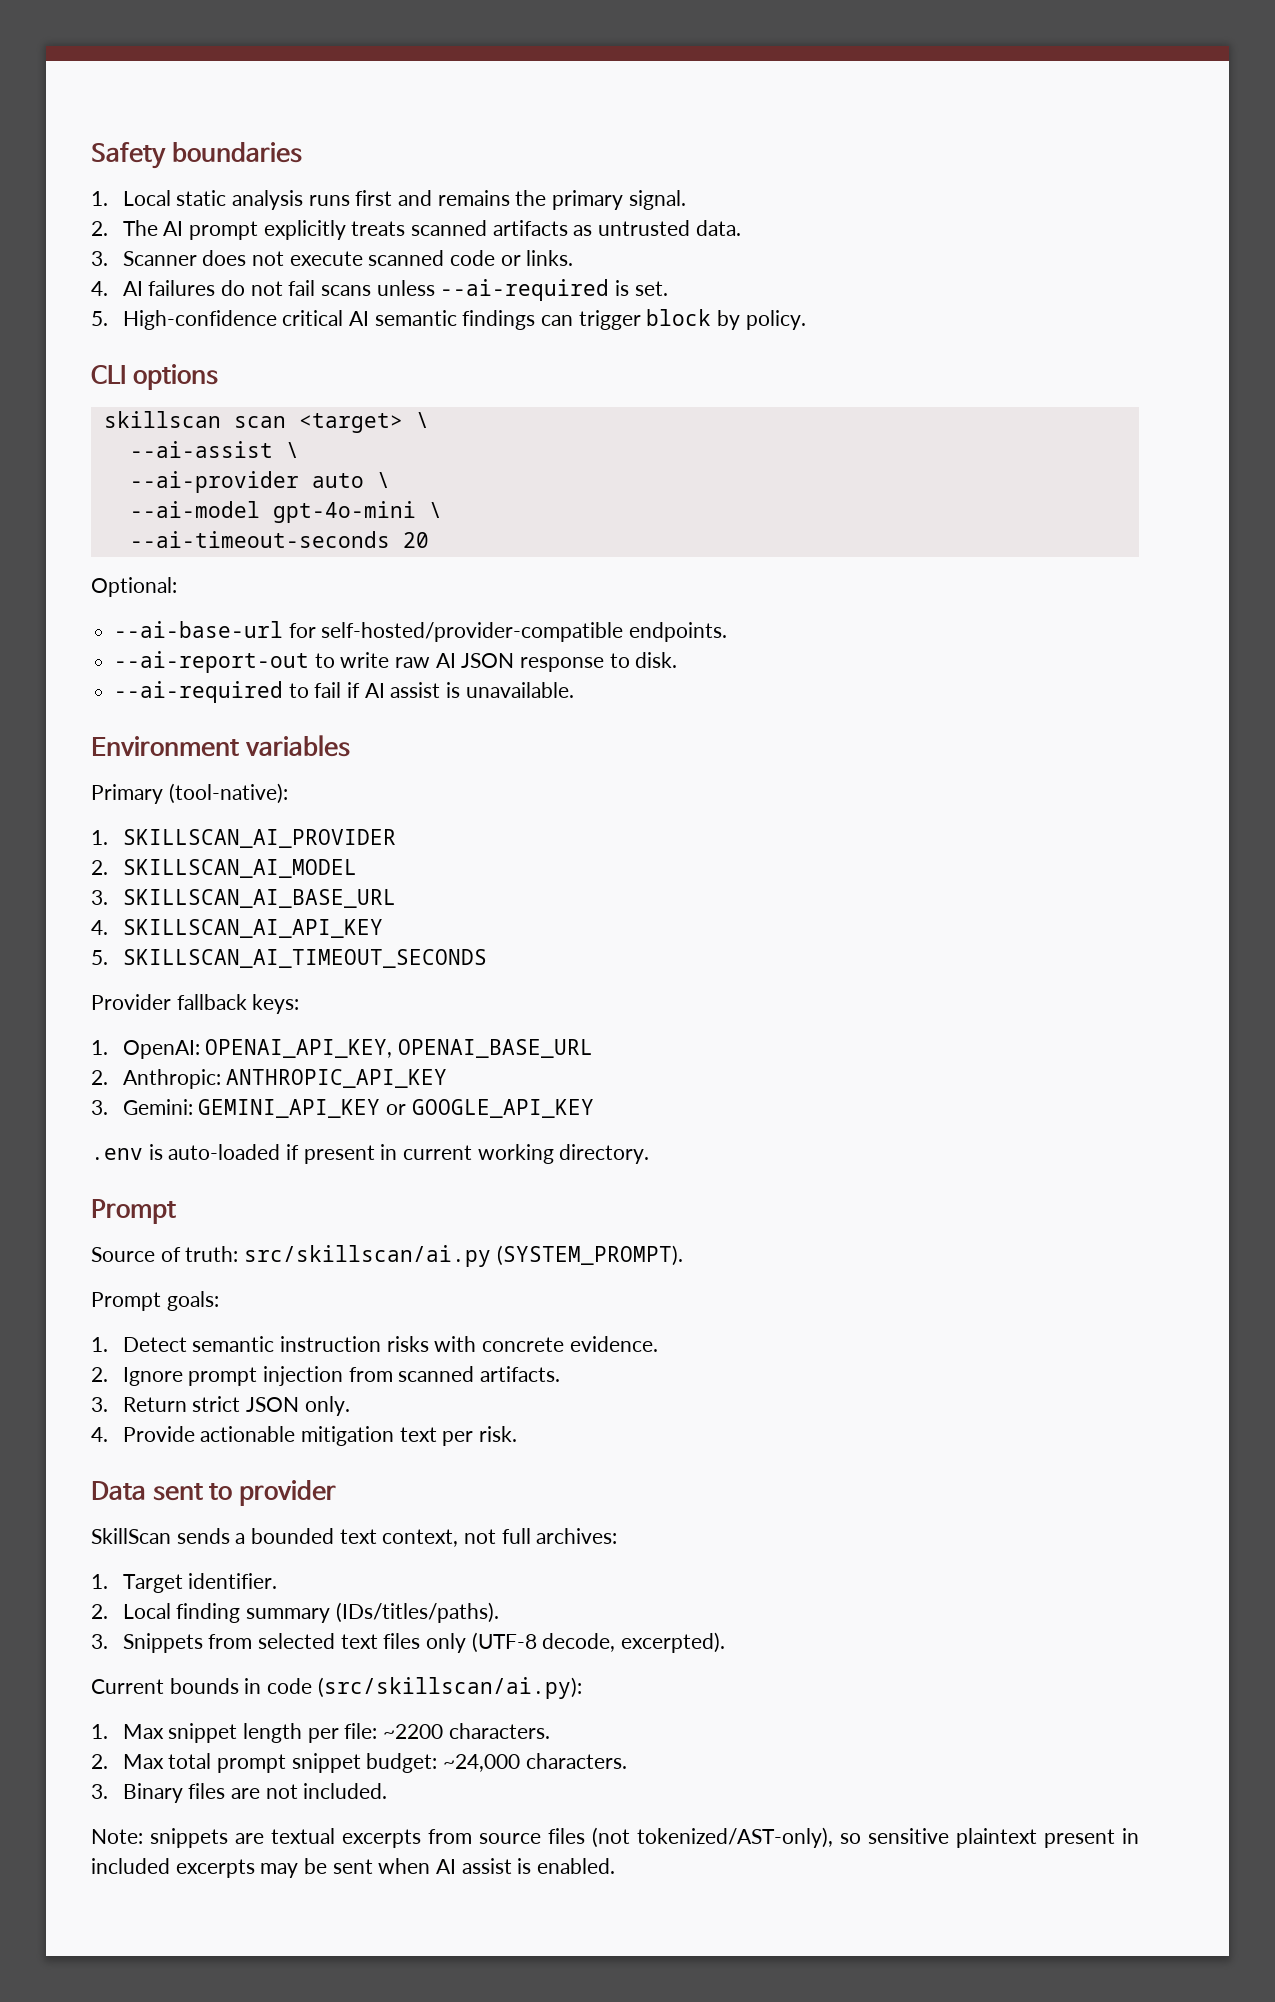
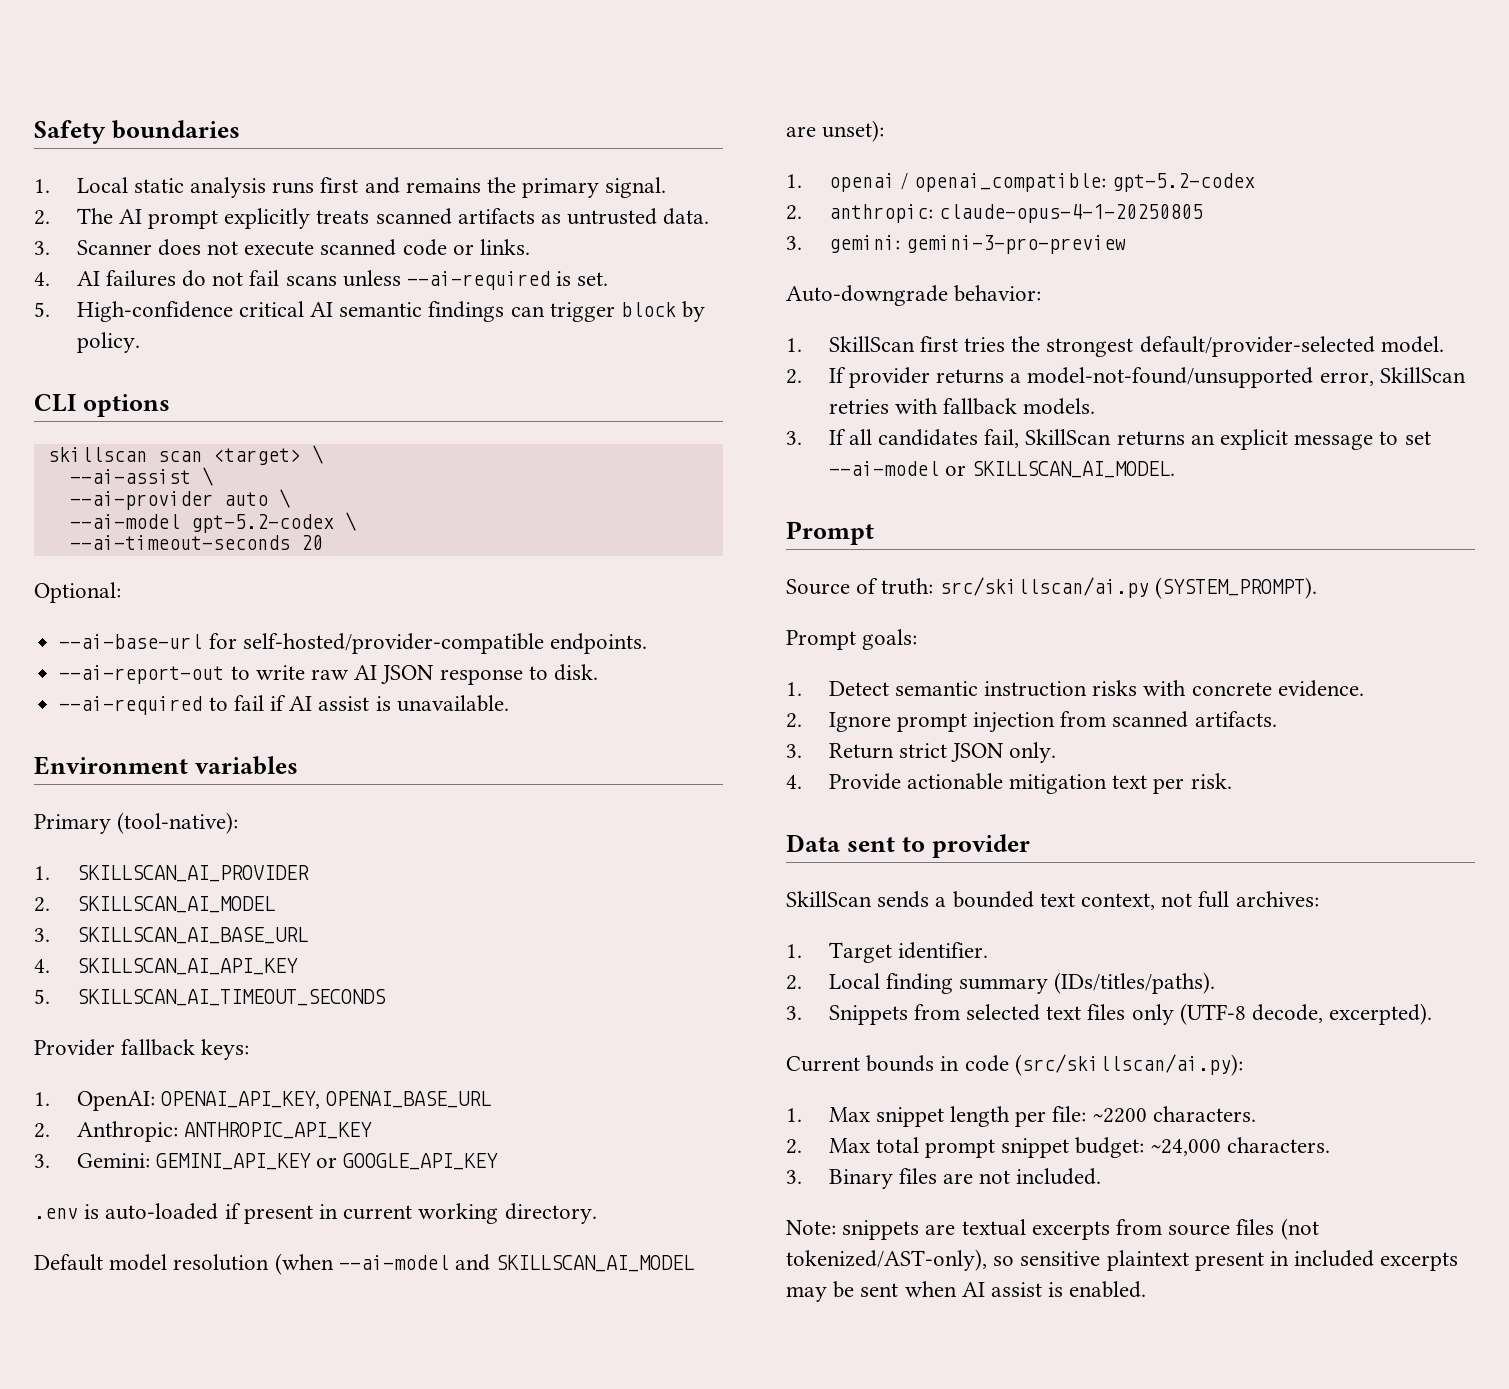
[272,501,416,523] gpt-4o-mini -> [190,514,334,533] gpt-5.2-codex
(650, 1154) none -> [34,1253,695,1275] [786,120,885,142] [786,173,1256,192] [786,204,1203,223] [786,235,1126,254] [786,285,1042,306] [786,336,1444,357] [786,367,1466,388] [828,398,1096,415] [786,429,1431,450] [828,461,1175,478] // Default model resolution (when --ai-model and SKILLSCAN_AI_MODEL are unset): // 1. openai / openai_compatible: gpt-5.2-codex // 2. anthropic: claude-opus-4-1-20250805 // 3. gemini: gemini-3-pro-preview // Auto-downgrade behavior: // 1. SkillScan first tries the strongest default/provider-selected model. // 2. If provider returns a model-not-found/unsupported error, SkillScan retries with fallback models. // 3. If all candidates fail, SkillScan returns an explicit message to set --ai-model or SKILLSCAN_AI_MODEL.

